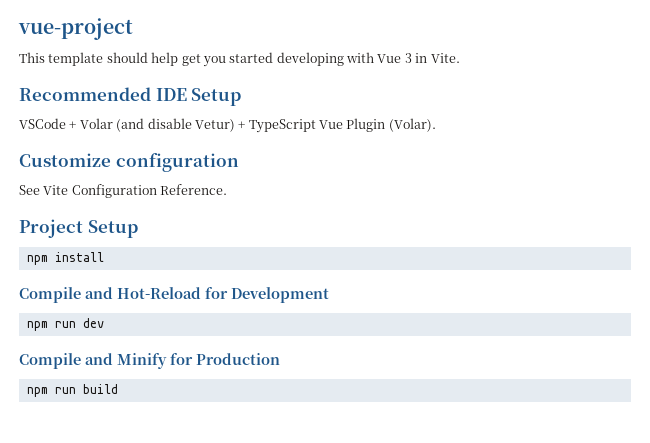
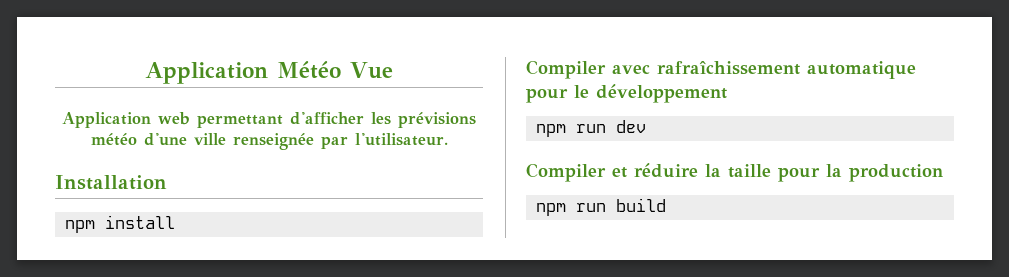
[18,18,133,40] [19,52,460,67] [19,87,242,106] [19,118,436,133] [19,153,239,172] [19,184,228,198] [19,219,138,238] [26,252,104,265] [19,287,329,303] [26,318,104,331] [19,353,280,369] vue-project // This template should help get you started developing with Vue 3 in Vite. // Recommended IDE Setup // VSCode + Volar (and disable Vetur) + TypeScript Vue Plugin (Volar). // Customize configuration // See Vite Configuration Reference. // Project Setup // npm install // Compile and Hot-Reload for Development // npm run dev // Compile and Minify for Production -> [145,61,394,84] [62,112,476,128] [90,133,448,150] [55,175,167,190] [64,215,175,233] [526,60,916,79] [526,84,727,103] [535,120,646,137] [526,163,943,182] Application Météo Vue // Application web permettant d'afficher les prévisions météo d'une ville renseignée par l'utilisateur. // Installation // npm install // Compiler avec rafraîchissement automatique pour le développement // npm run dev // Compiler et réduire la taille pour la production

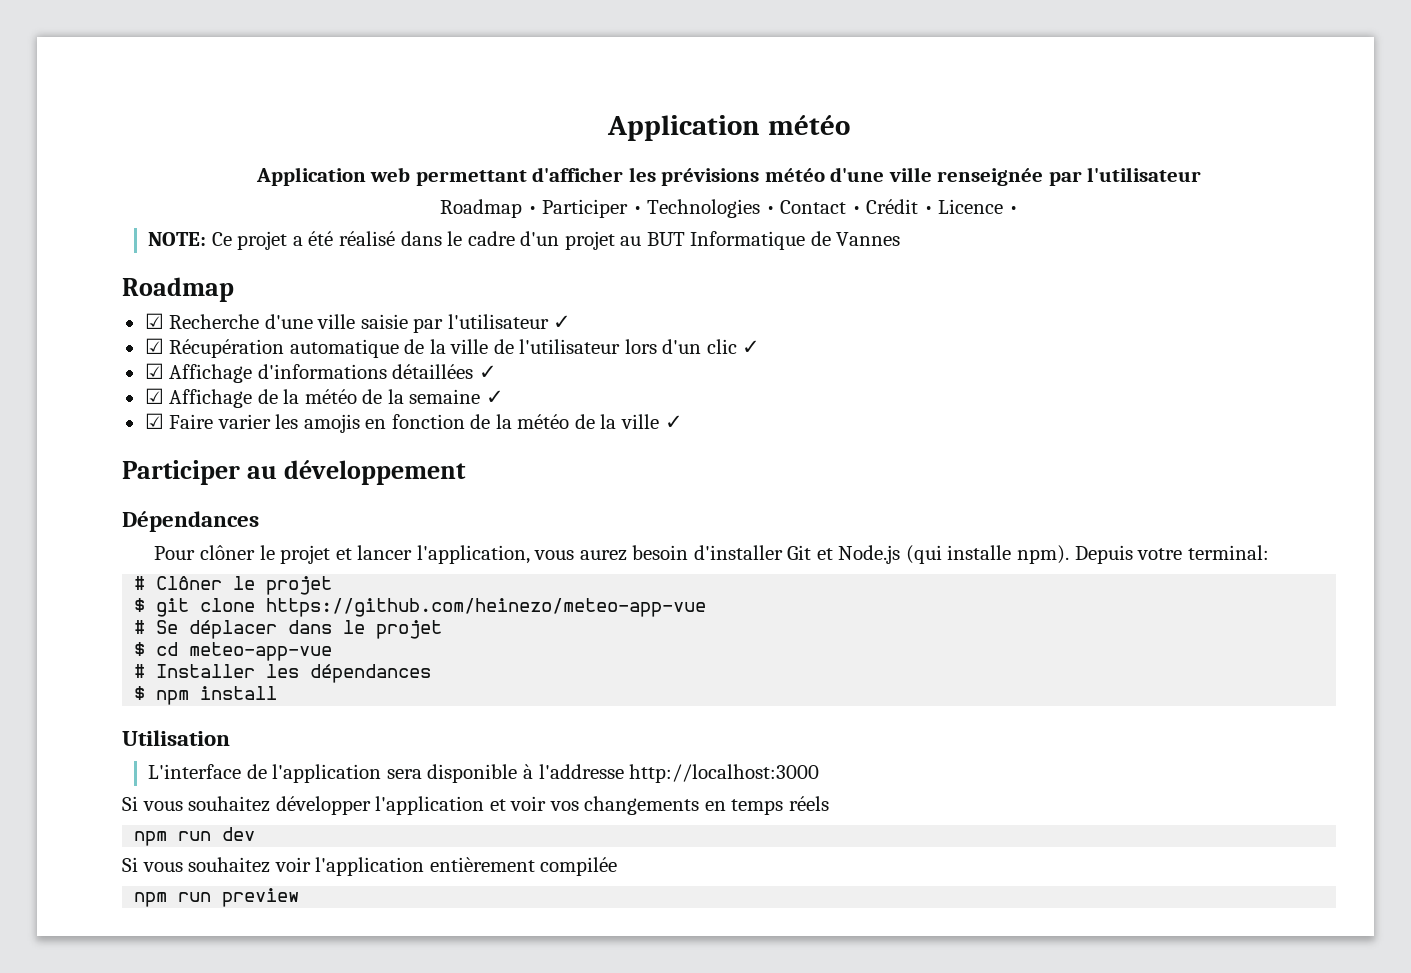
[145,61,394,84] Application Météo Vue -> [607,115,850,141] Application météo
[354,133,448,146] [55,175,167,190] [64,215,175,233] [526,60,916,79] [526,84,727,103] [535,120,646,137] [526,163,943,182] [535,198,666,216] l'utilisateur. // Installation // npm install // Compiler avec rafraîchissement automatique pour le développement // npm run dev // Compiler et réduire la taille pour la production // npm run build -> [1087,167,1202,182] [440,199,1018,218] [148,231,901,250] [122,277,234,302] [144,313,572,333] [144,338,761,358] [144,363,497,383] [144,388,504,408] [144,413,683,433] [122,460,466,485] [122,511,259,532] [154,545,1269,564] [134,576,333,595] [134,598,707,617] [134,620,443,639] [134,642,333,661] [134,664,432,683] [134,686,278,705] [122,730,230,746] [148,764,820,783] [122,796,829,815] [134,827,256,846] [122,857,618,876] [134,888,300,907] l'utilisateur // Roadmap • Participer • Technologies • Contact • Crédit • Licence • // NOTE: Ce projet a été réalisé dans le cadre d'un projet au BUT Informatique de Vannes // Roadmap // ☑ Recherche d'une ville saisie par l'utilisateur ✓ // ☑ Récupération automatique de la ville de l'utilisateur lors d'un clic ✓ // ☑ Affichage d'informations détaillées ✓ // ☑ Affichage de la météo de la semaine ✓ // ☑ Faire varier les amojis en fonction de la météo de la ville ✓ // Participer au développement // Dépendances // Pour clôner le projet et lancer l'application, vous aurez besoin d'installer Git et Node.js (qui installe npm). Depuis votre terminal: // # Clôner le projet // $ git clone https://github.com/heinezo/meteo-app-vue // # Se déplacer dans le projet // $ cd meteo-app-vue // # Installer les dépendances // $ npm install // Utilisation // L'interface de l'application sera disponible à l'addresse http://localhost:3000 // Si vous souhaitez développer l'application et voir vos changements en temps réels // npm run dev // Si vous souhaitez voir l'application entièrement compilée // npm run preview

